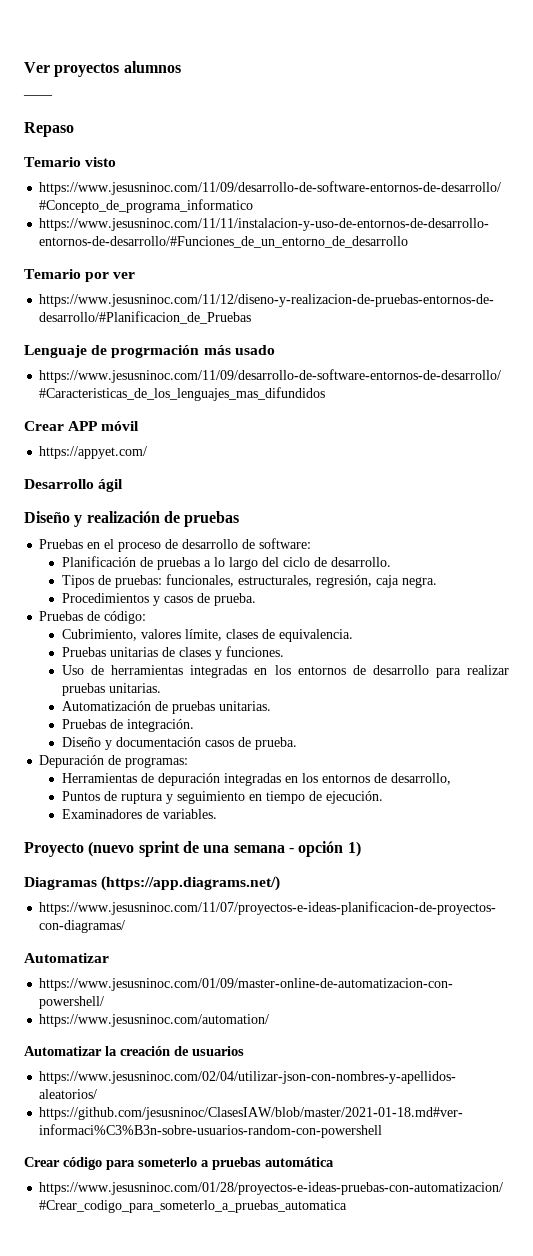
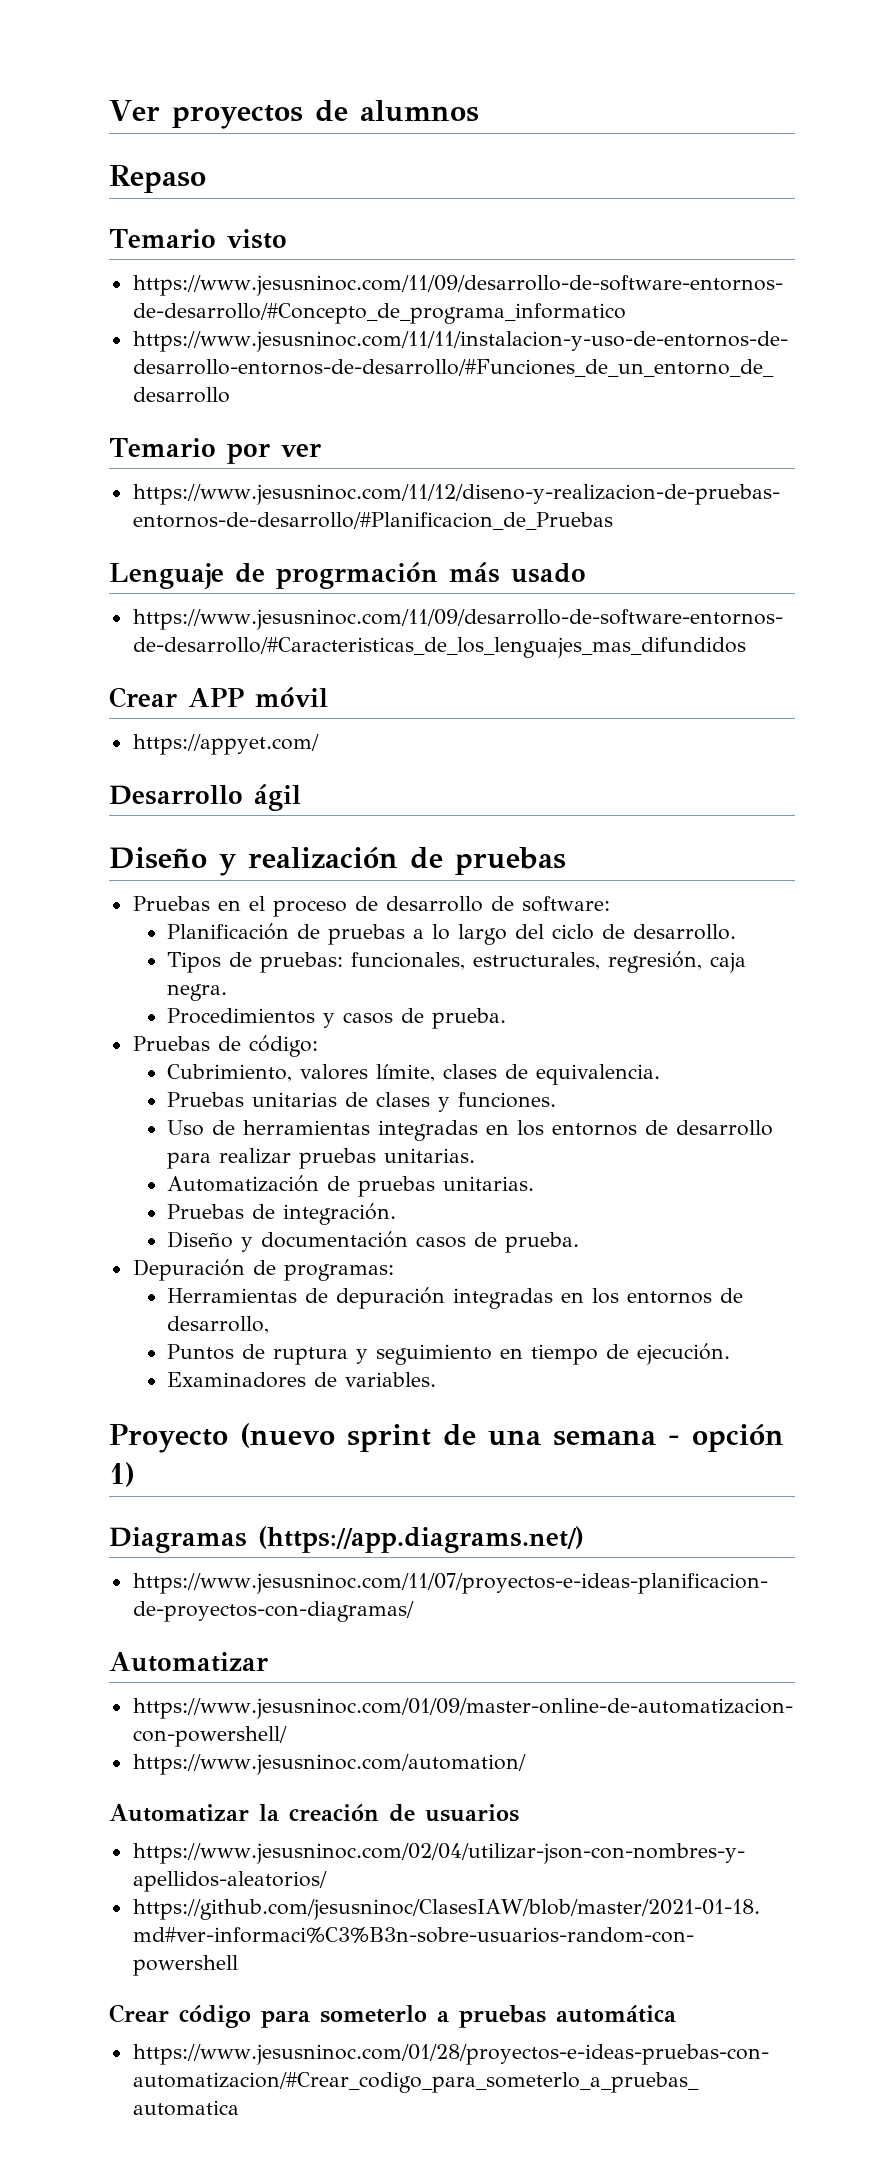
(120, 70) none -> [314,100,348,122] de
[23,95,53,99] // –––– -> (479, 111) none

